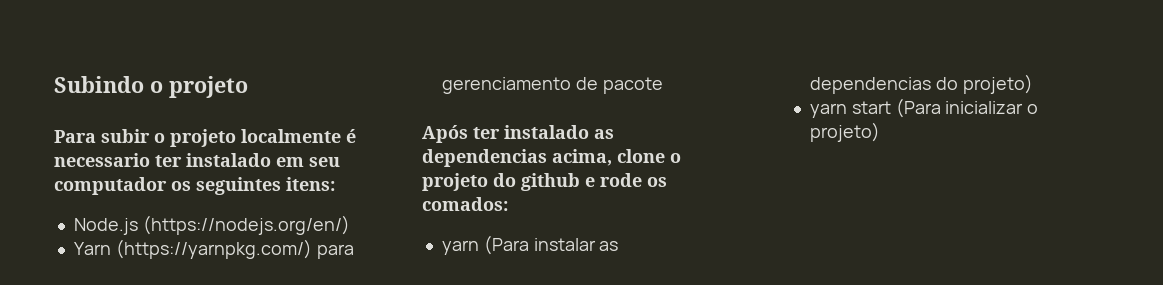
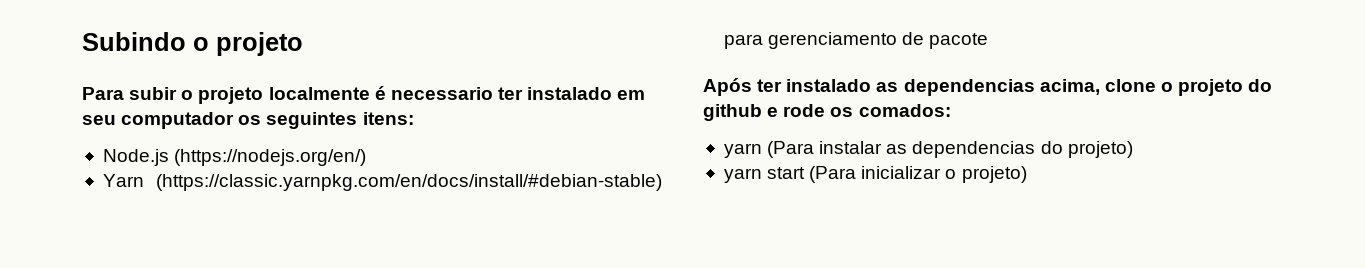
[115,239,312,259] (https://yarnpkg.com/) -> [156,174,662,191] (https://classic.yarnpkg.com/en/docs/install/#debian-stable)

